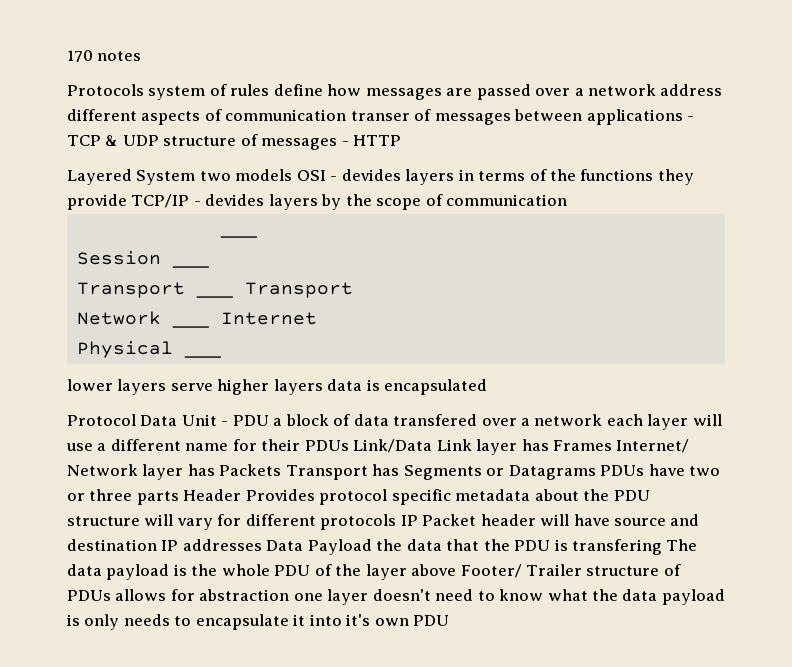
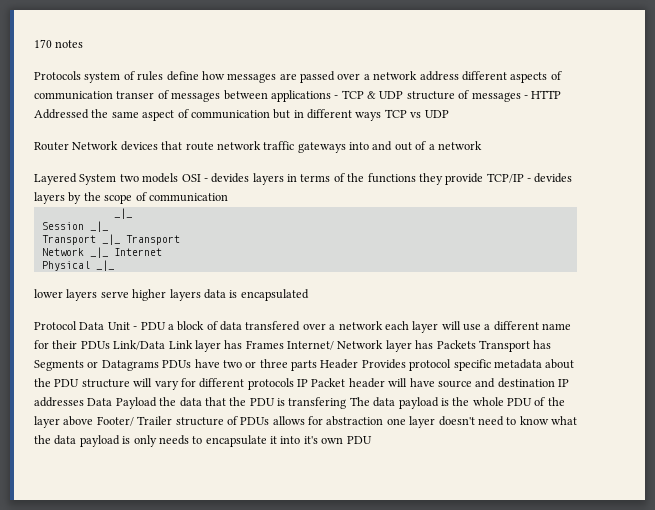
(402, 140) none -> [34,109,449,121] [34,141,482,153] Addressed the same aspect of communication but in different ways TCP vs UDP // Router Network devices that route network traffic gateways into and out of a network
[219,234,257,238] ___ -> [113,208,132,219] _|_
[171,264,209,268] [76,282,233,298] ___ // Transport ___ -> [89,221,108,232] [41,234,120,245] _|_ // Transport _|_
[171,324,209,328] ___ -> [89,247,108,258] _|_
[183,354,221,358] ___ -> [95,260,114,271] _|_

